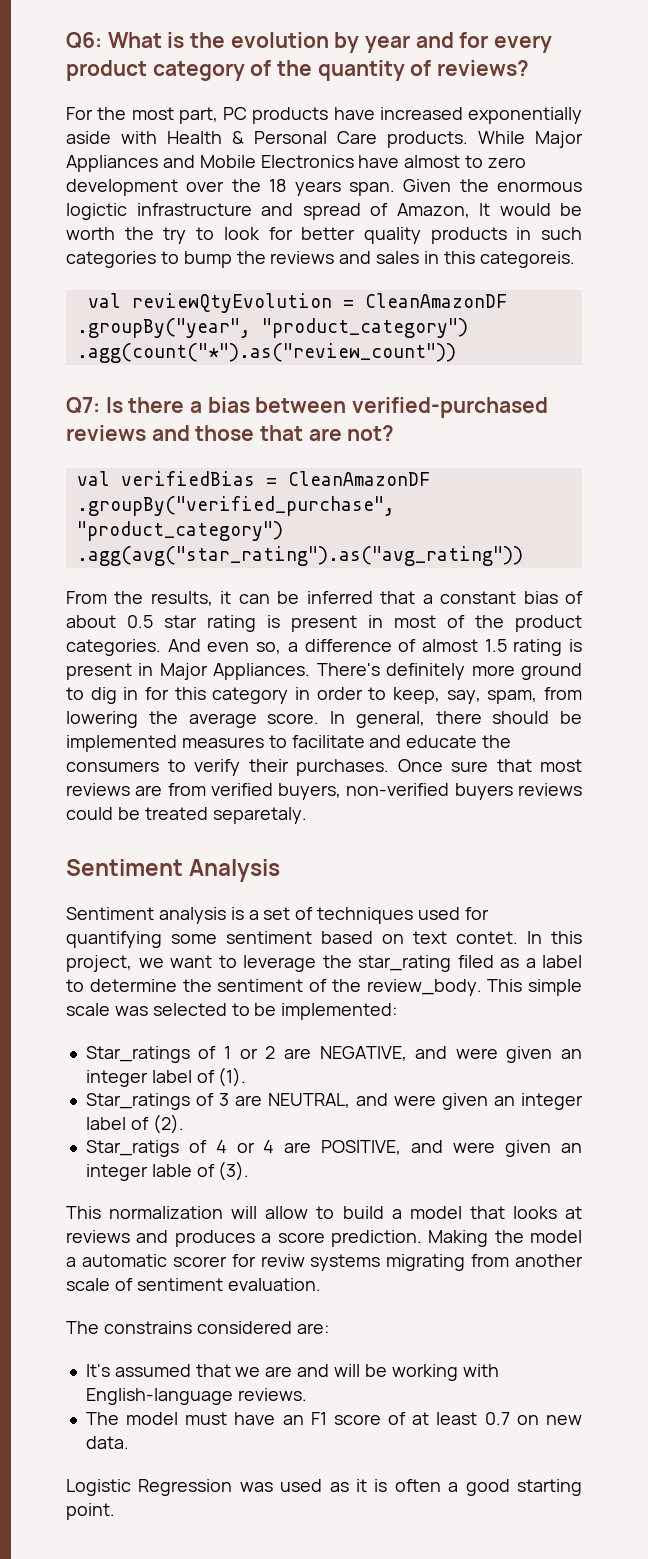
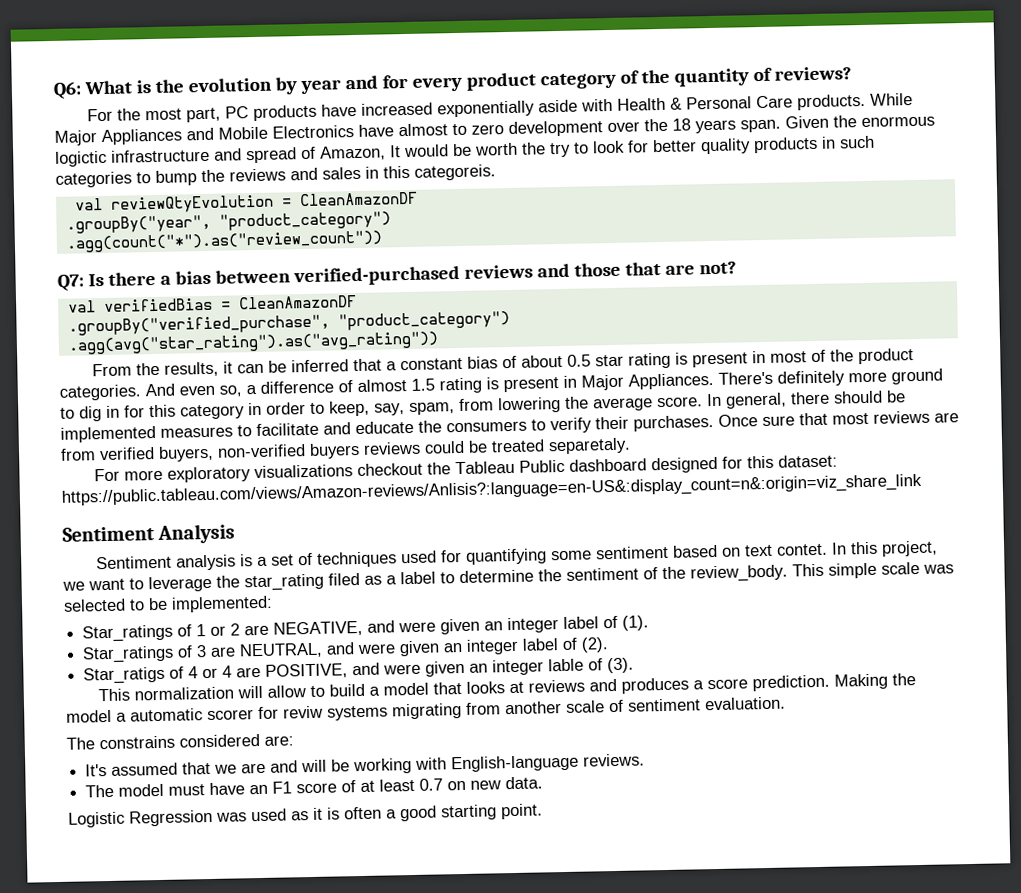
(307, 815) none -> [93,454,838,483] [61,473,922,507] // For more exploratory visualizations checkout the Tableau Public dashboard designed for this dataset: https://public.tableau.com/views/Amazon-reviews/Anlisis?:language=en-US&:display_count=n&:origin=viz_share_link

